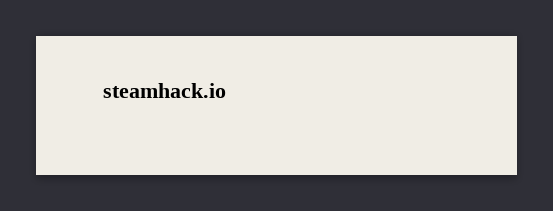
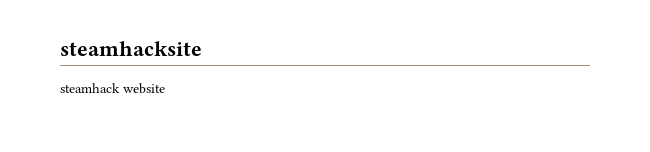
[103,83,226,98] steamhack.io -> [60,41,202,56] [60,83,165,94] steamhacksite // steamhack website

